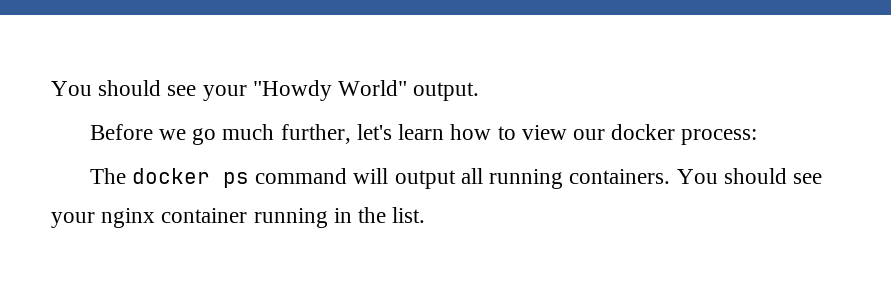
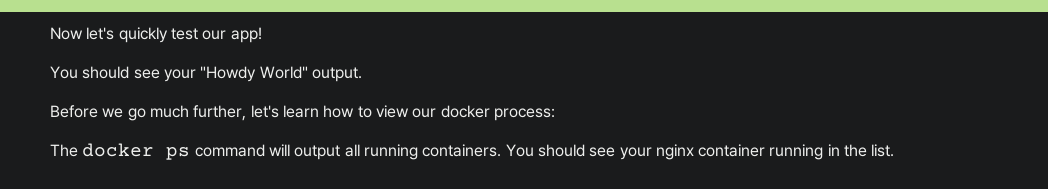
(51, 88) none -> [50,27,262,43] Now let's quickly test our app! //

